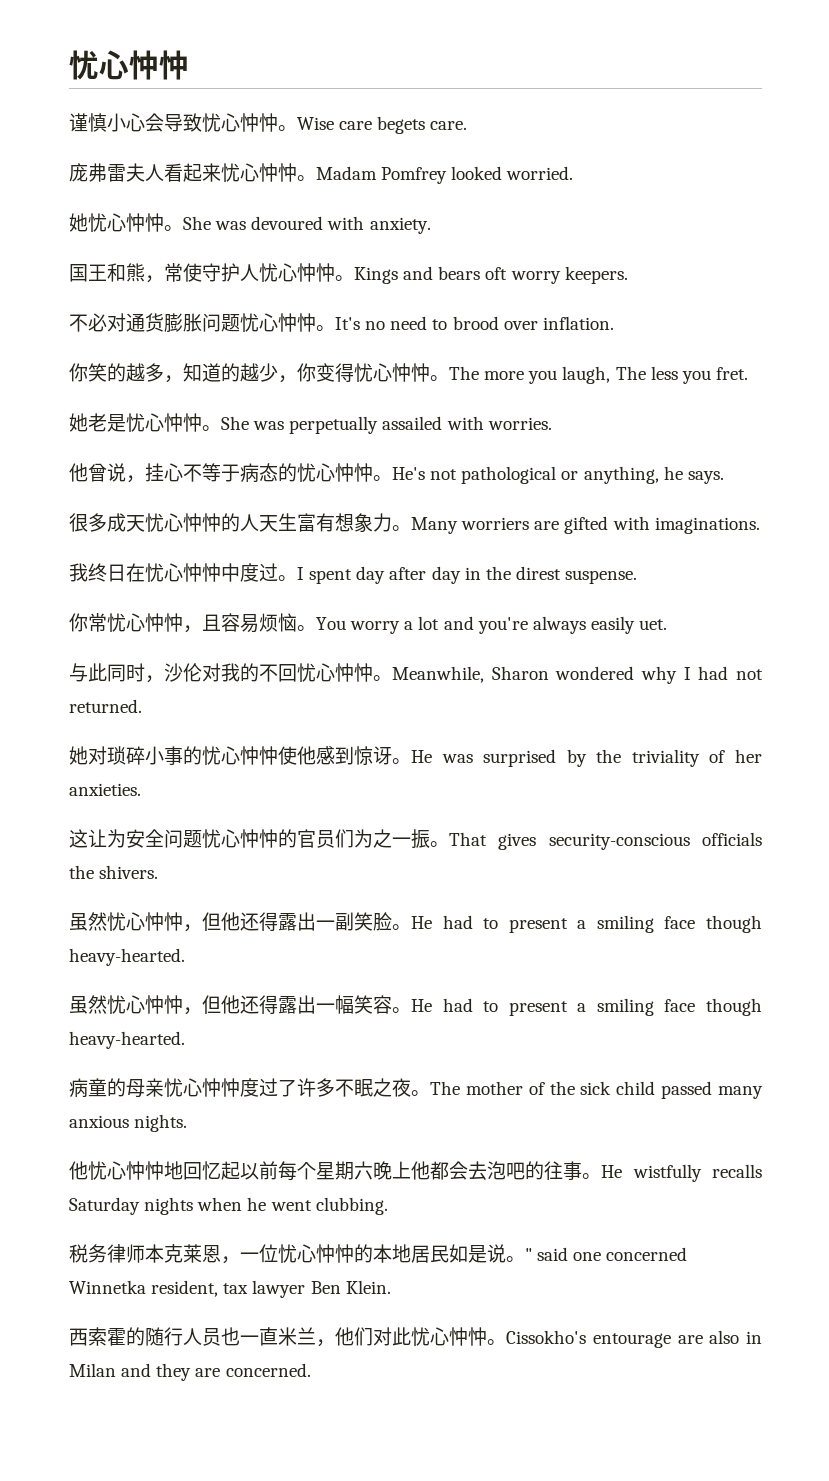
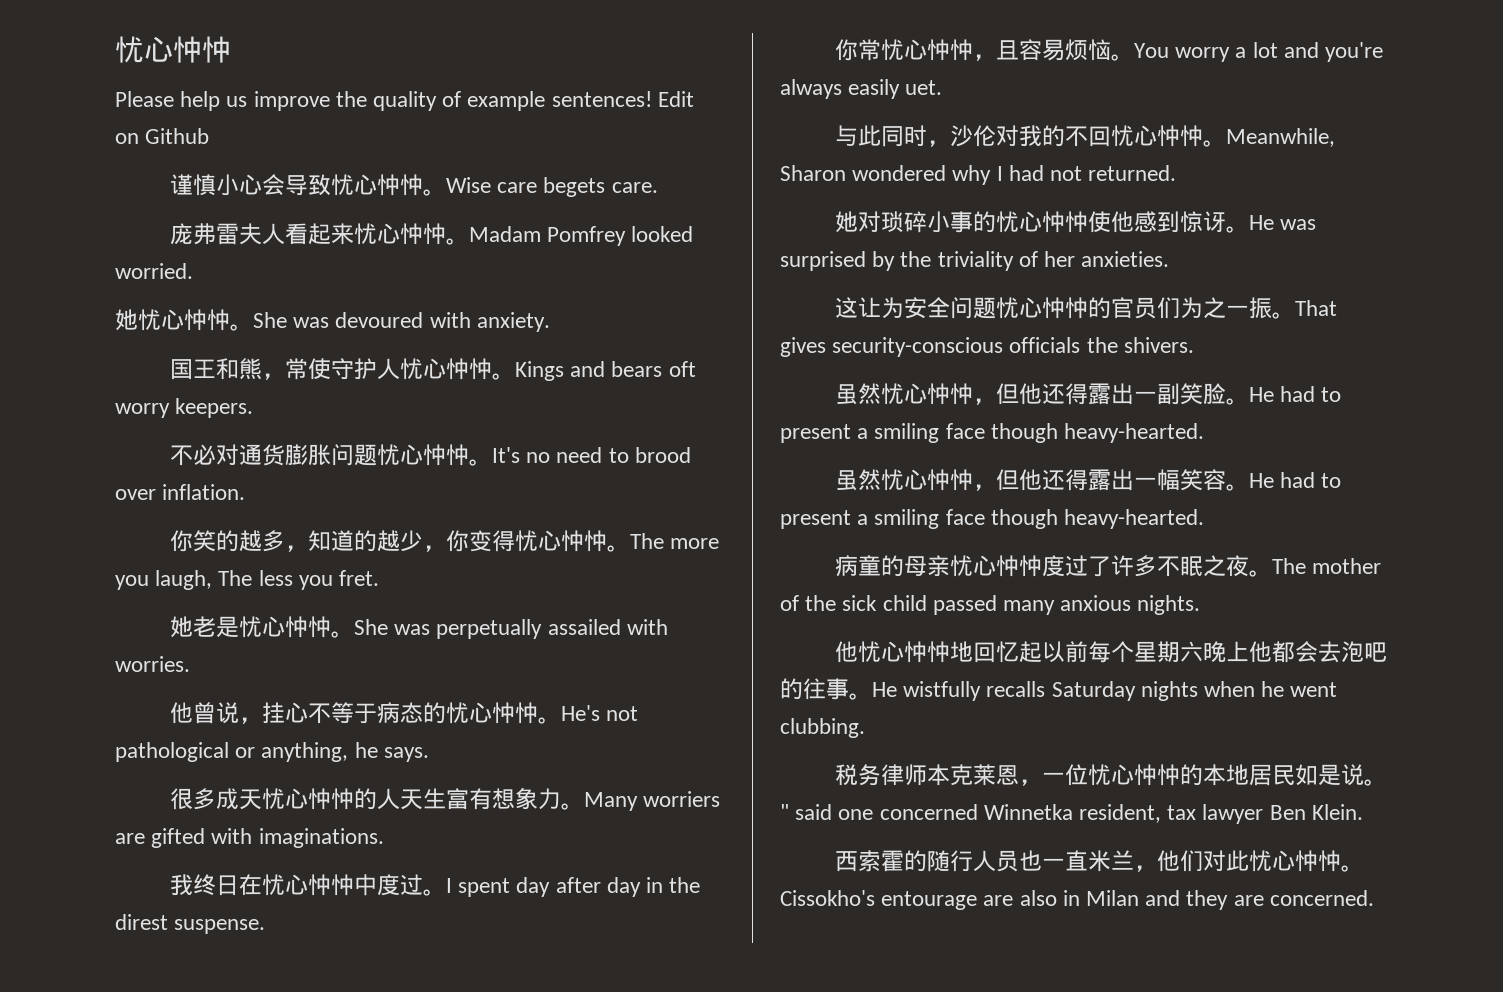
[69,50,189,80] 忧心忡忡 -> [115,36,231,63] [115,91,694,111] [115,128,210,144] 忧心忡忡 // Please help us improve the quality of example sentences! Edit on Github

